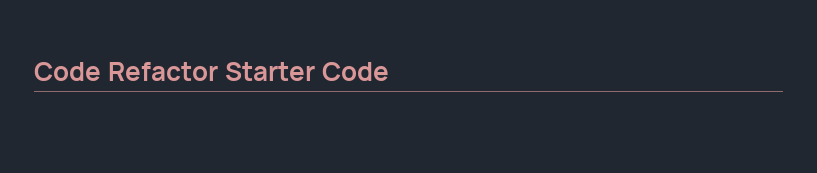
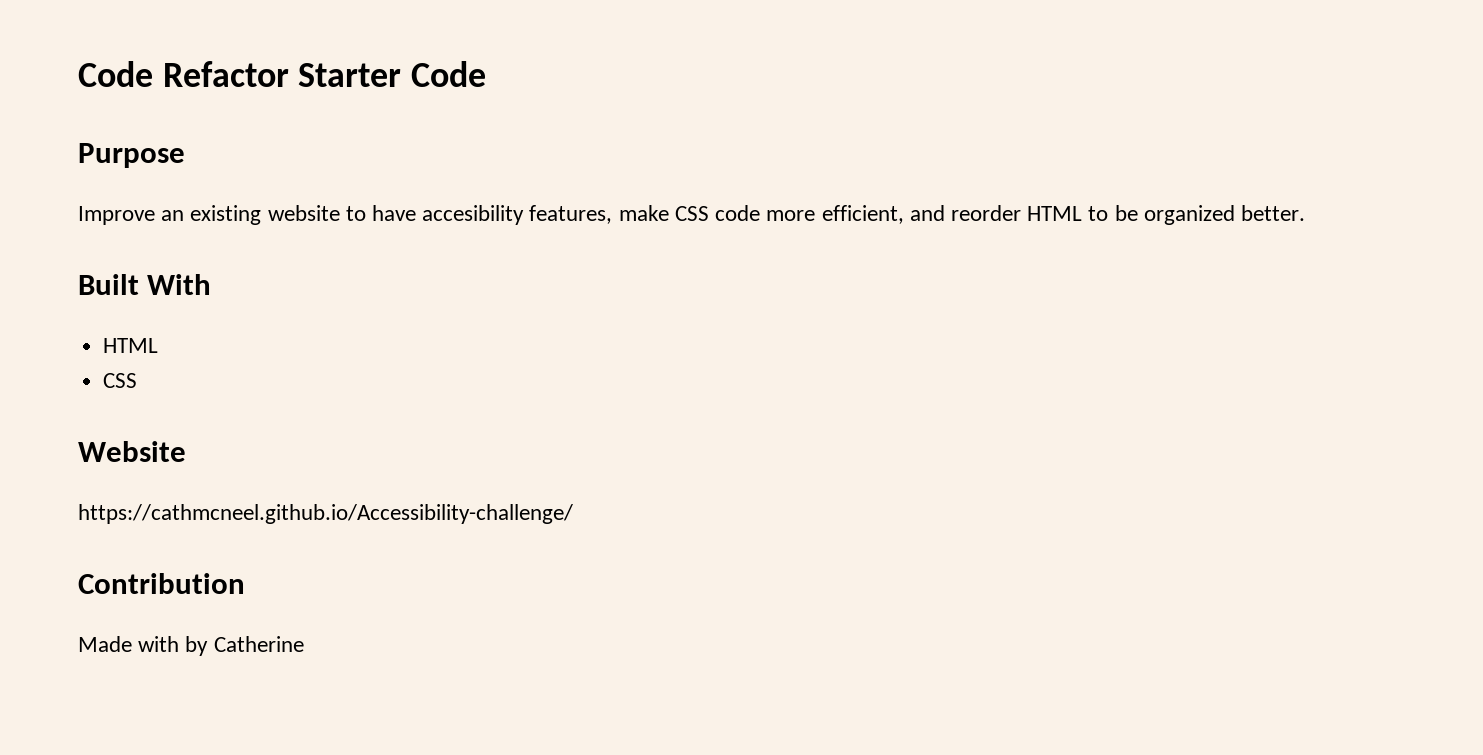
(390, 71) none -> [78,143,185,168] [78,205,1305,225] [78,274,212,295] [103,338,159,353] [103,373,138,388] [78,441,186,462] [78,504,573,524] [78,573,245,594] [78,636,304,656] // Purpose // Improve an existing website to have accesibility features, make CSS code more efficient, and reorder HTML to be organized better. // Built With // HTML // CSS // Website // https://cathmcneel.github.io/Accessibility-challenge/ // Contribution // Made with by Catherine

